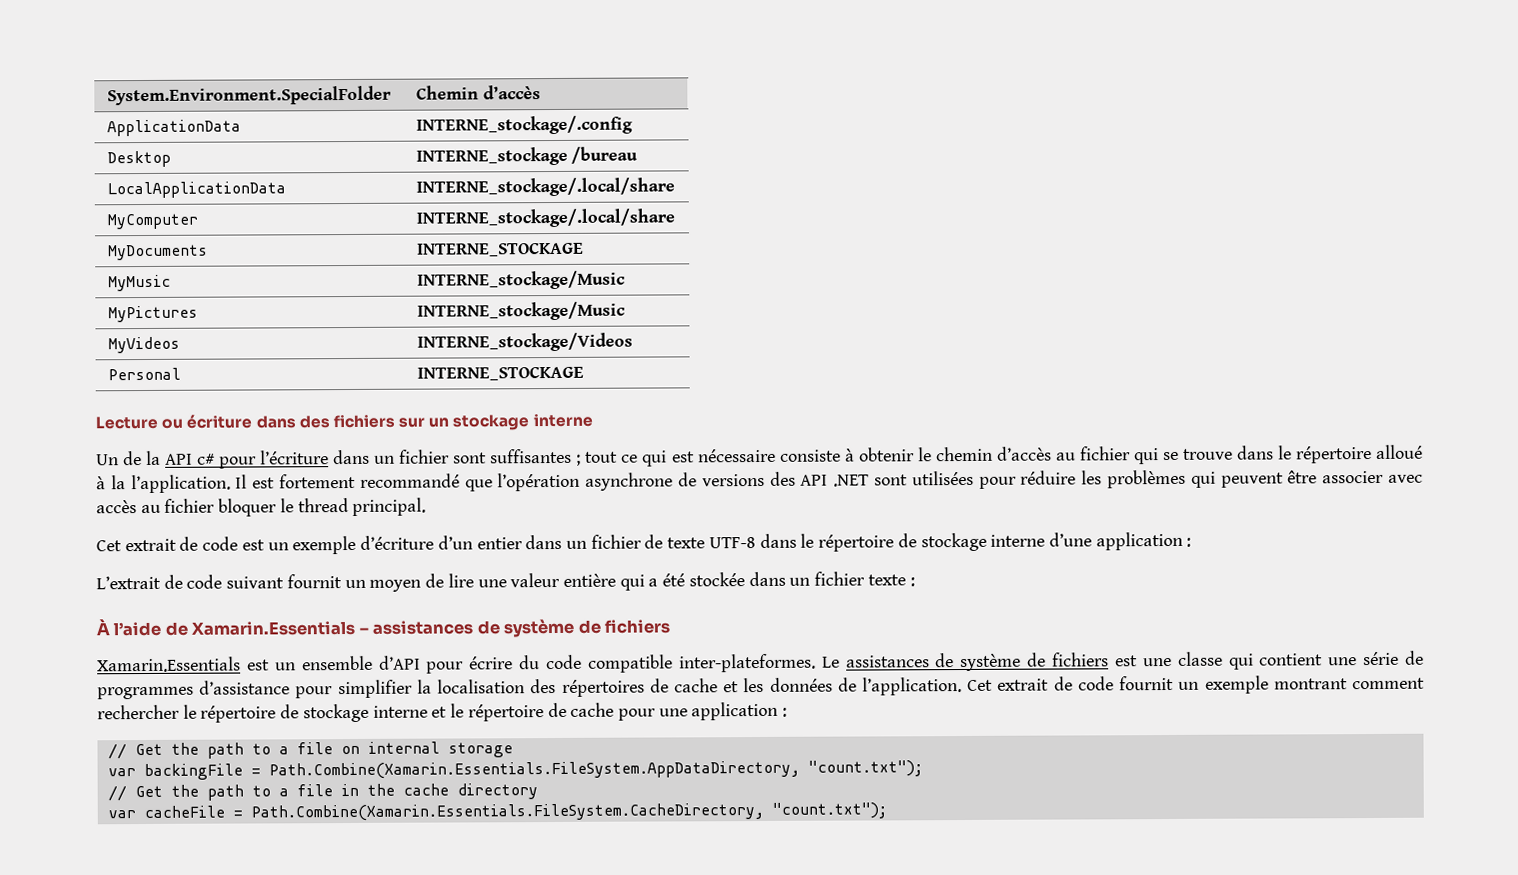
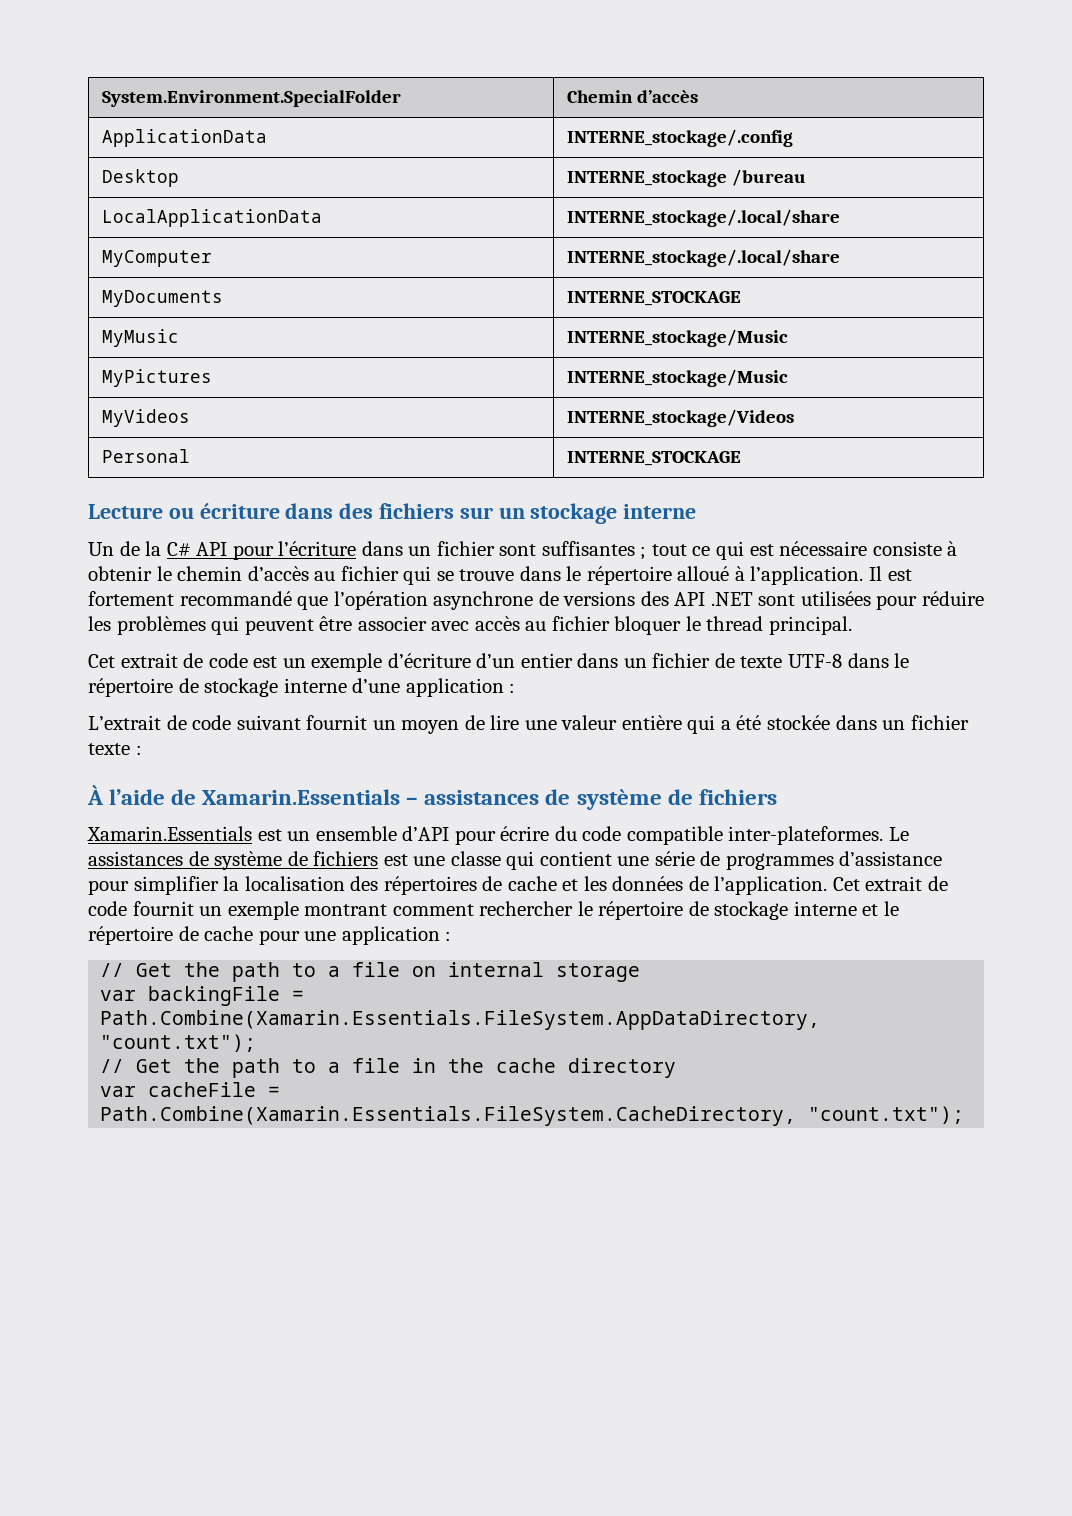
[165,453,216,465] API c# -> [166,542,228,556] C# API
[110,475,126,490] la -> (745, 573) none

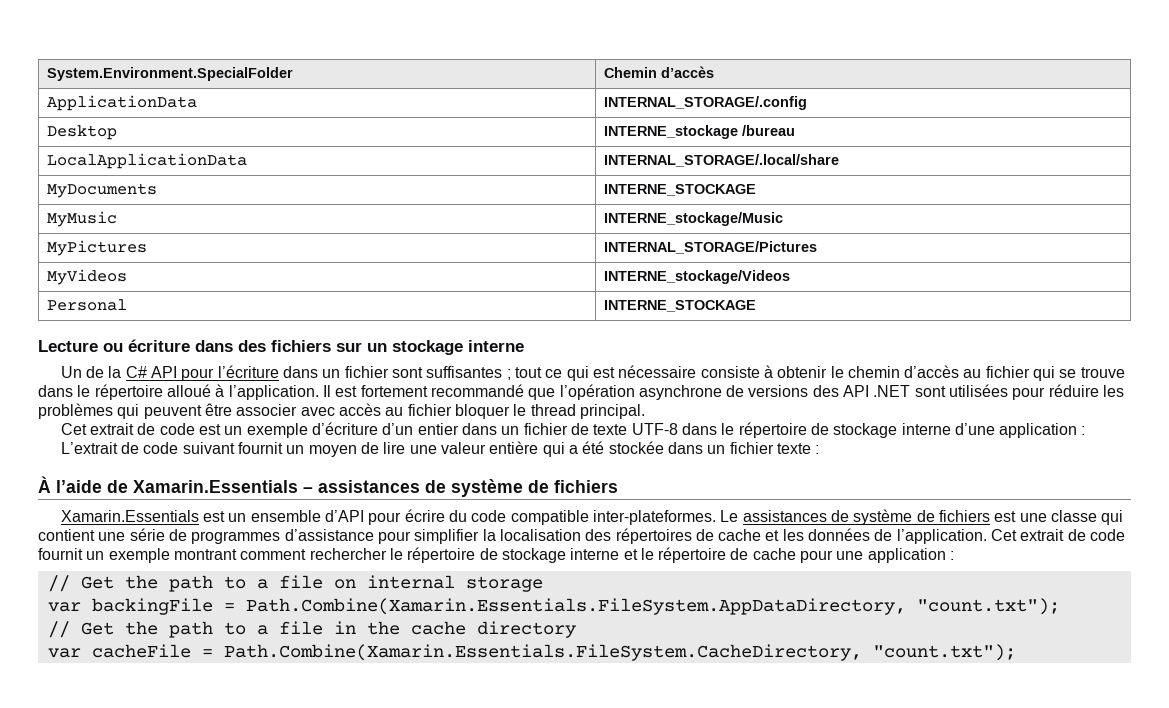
[567,129,794,147] INTERNE_stockage/.config -> [604,96,808,110] INTERNAL_STORAGE/.config
[567,209,841,227] [102,250,213,267] [567,249,841,267] INTERNE_stockage/.local/share // MyComputer | INTERNE_stockage/.local/share -> [604,154,840,167] INTERNAL_STORAGE/.local/share
[567,369,789,387] INTERNE_stockage/Music -> [604,241,818,254] INTERNAL_STORAGE/Pictures

